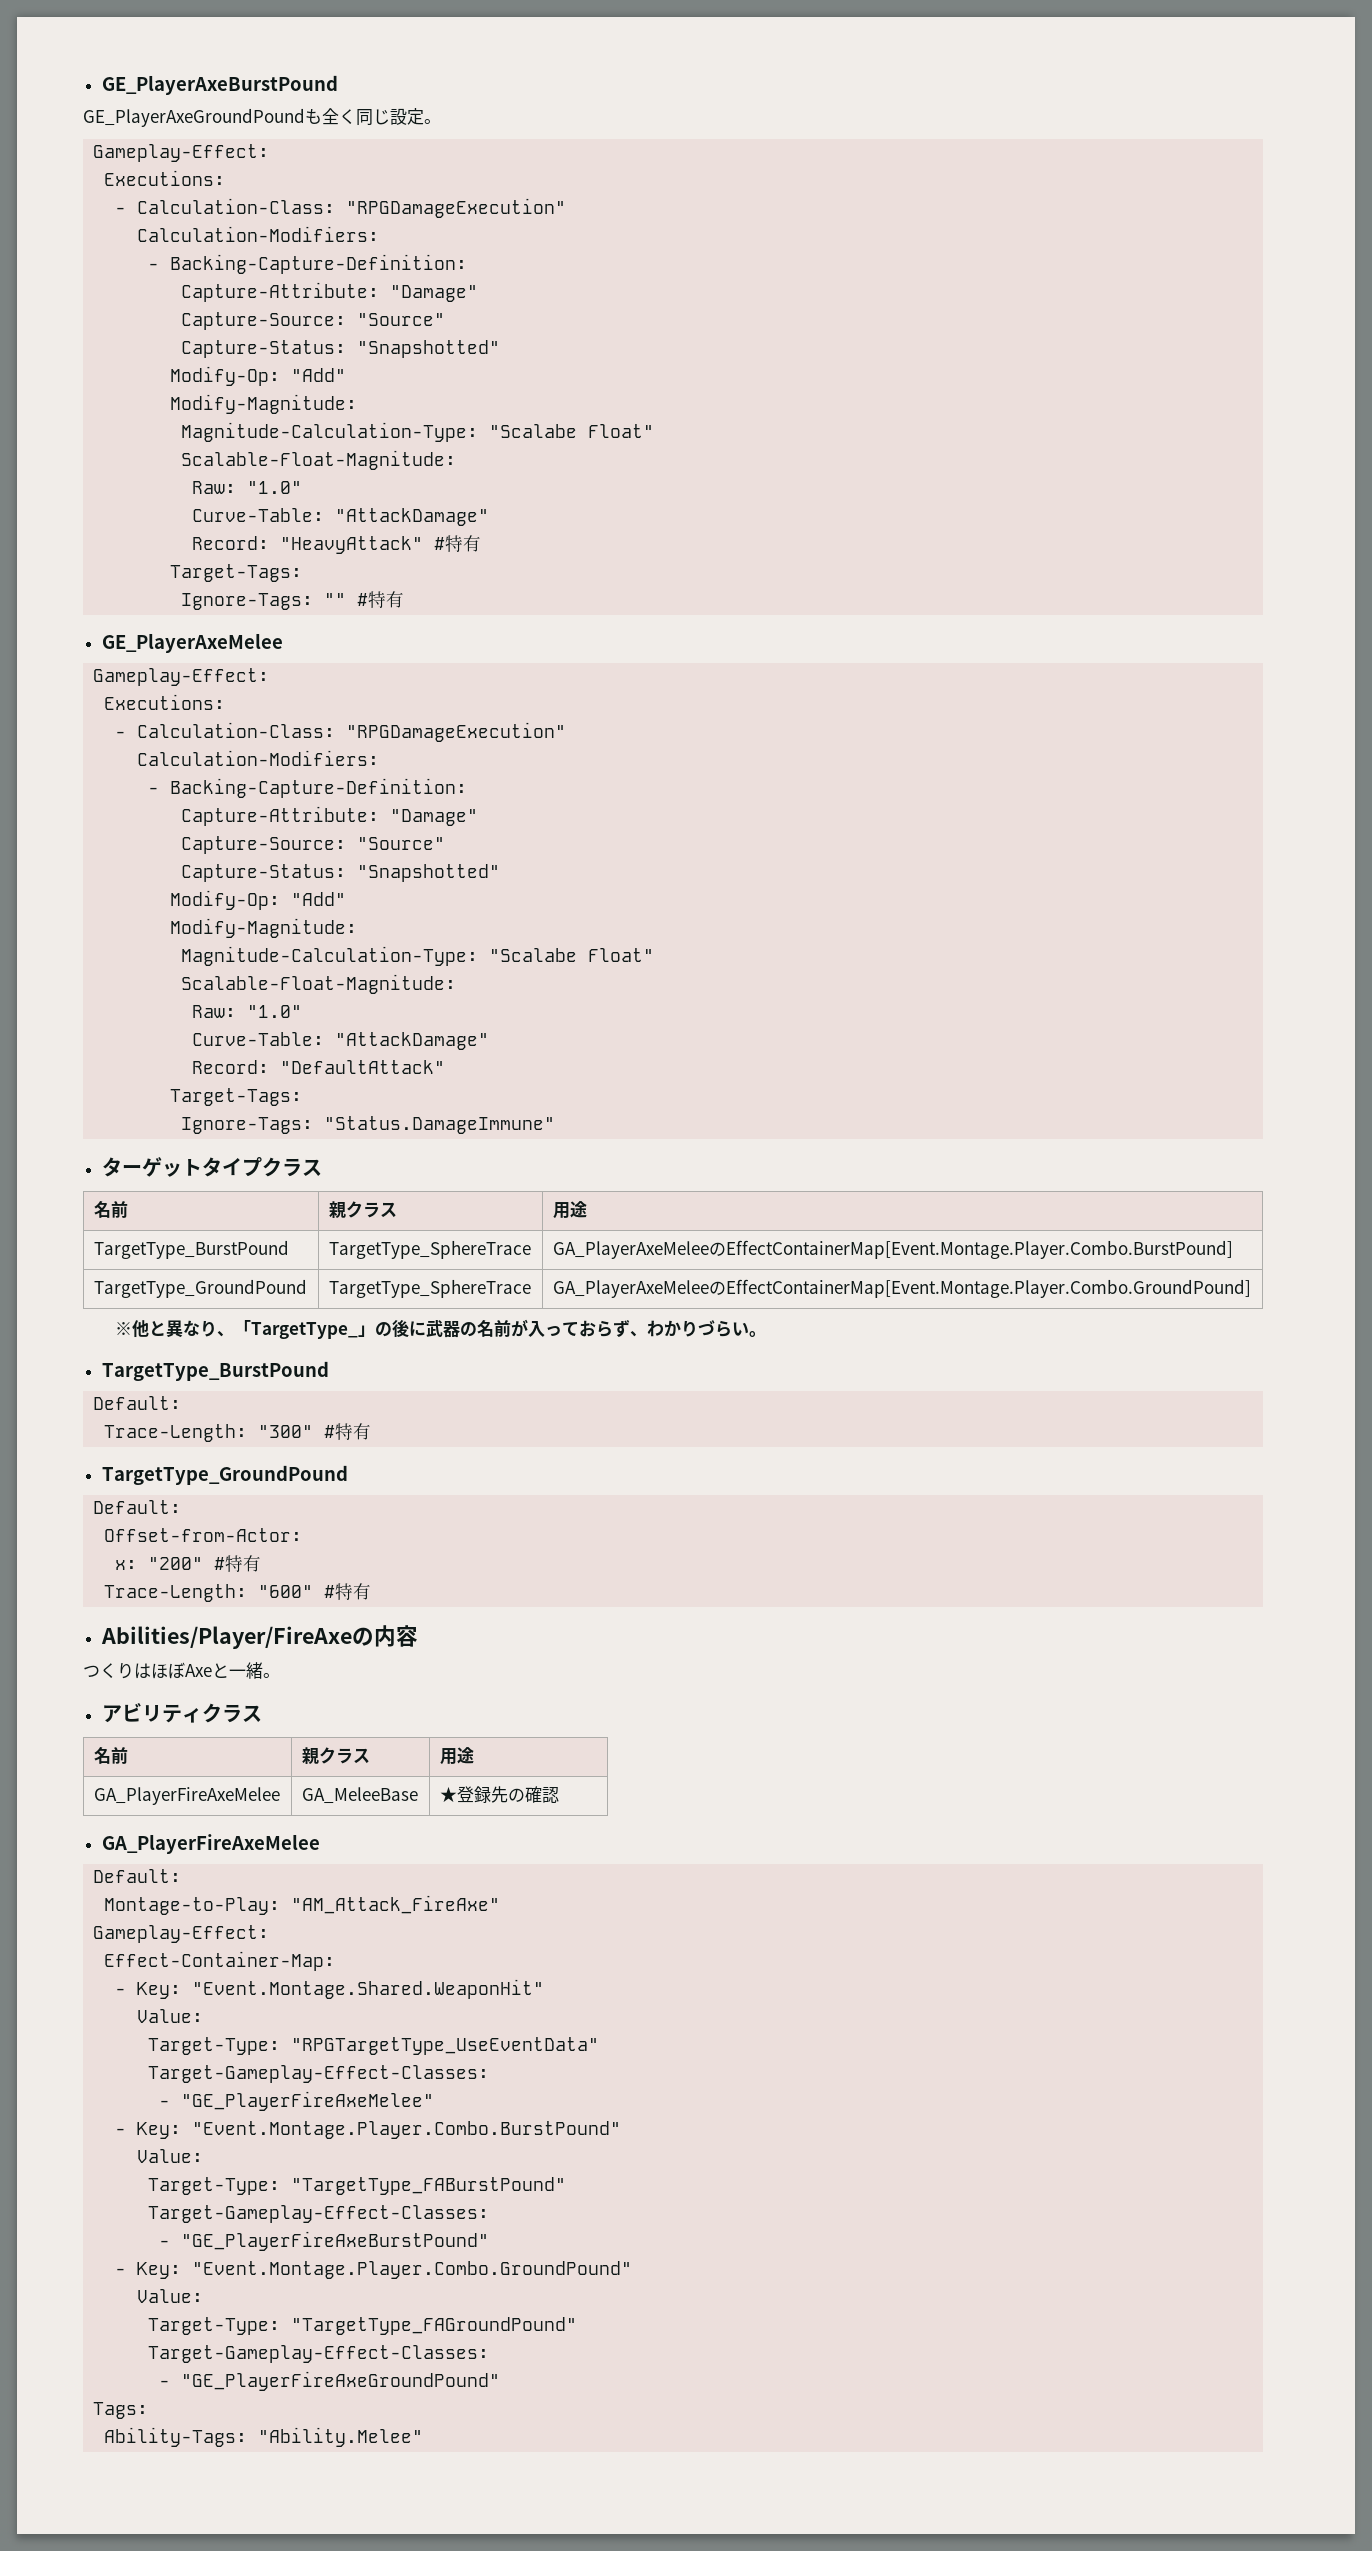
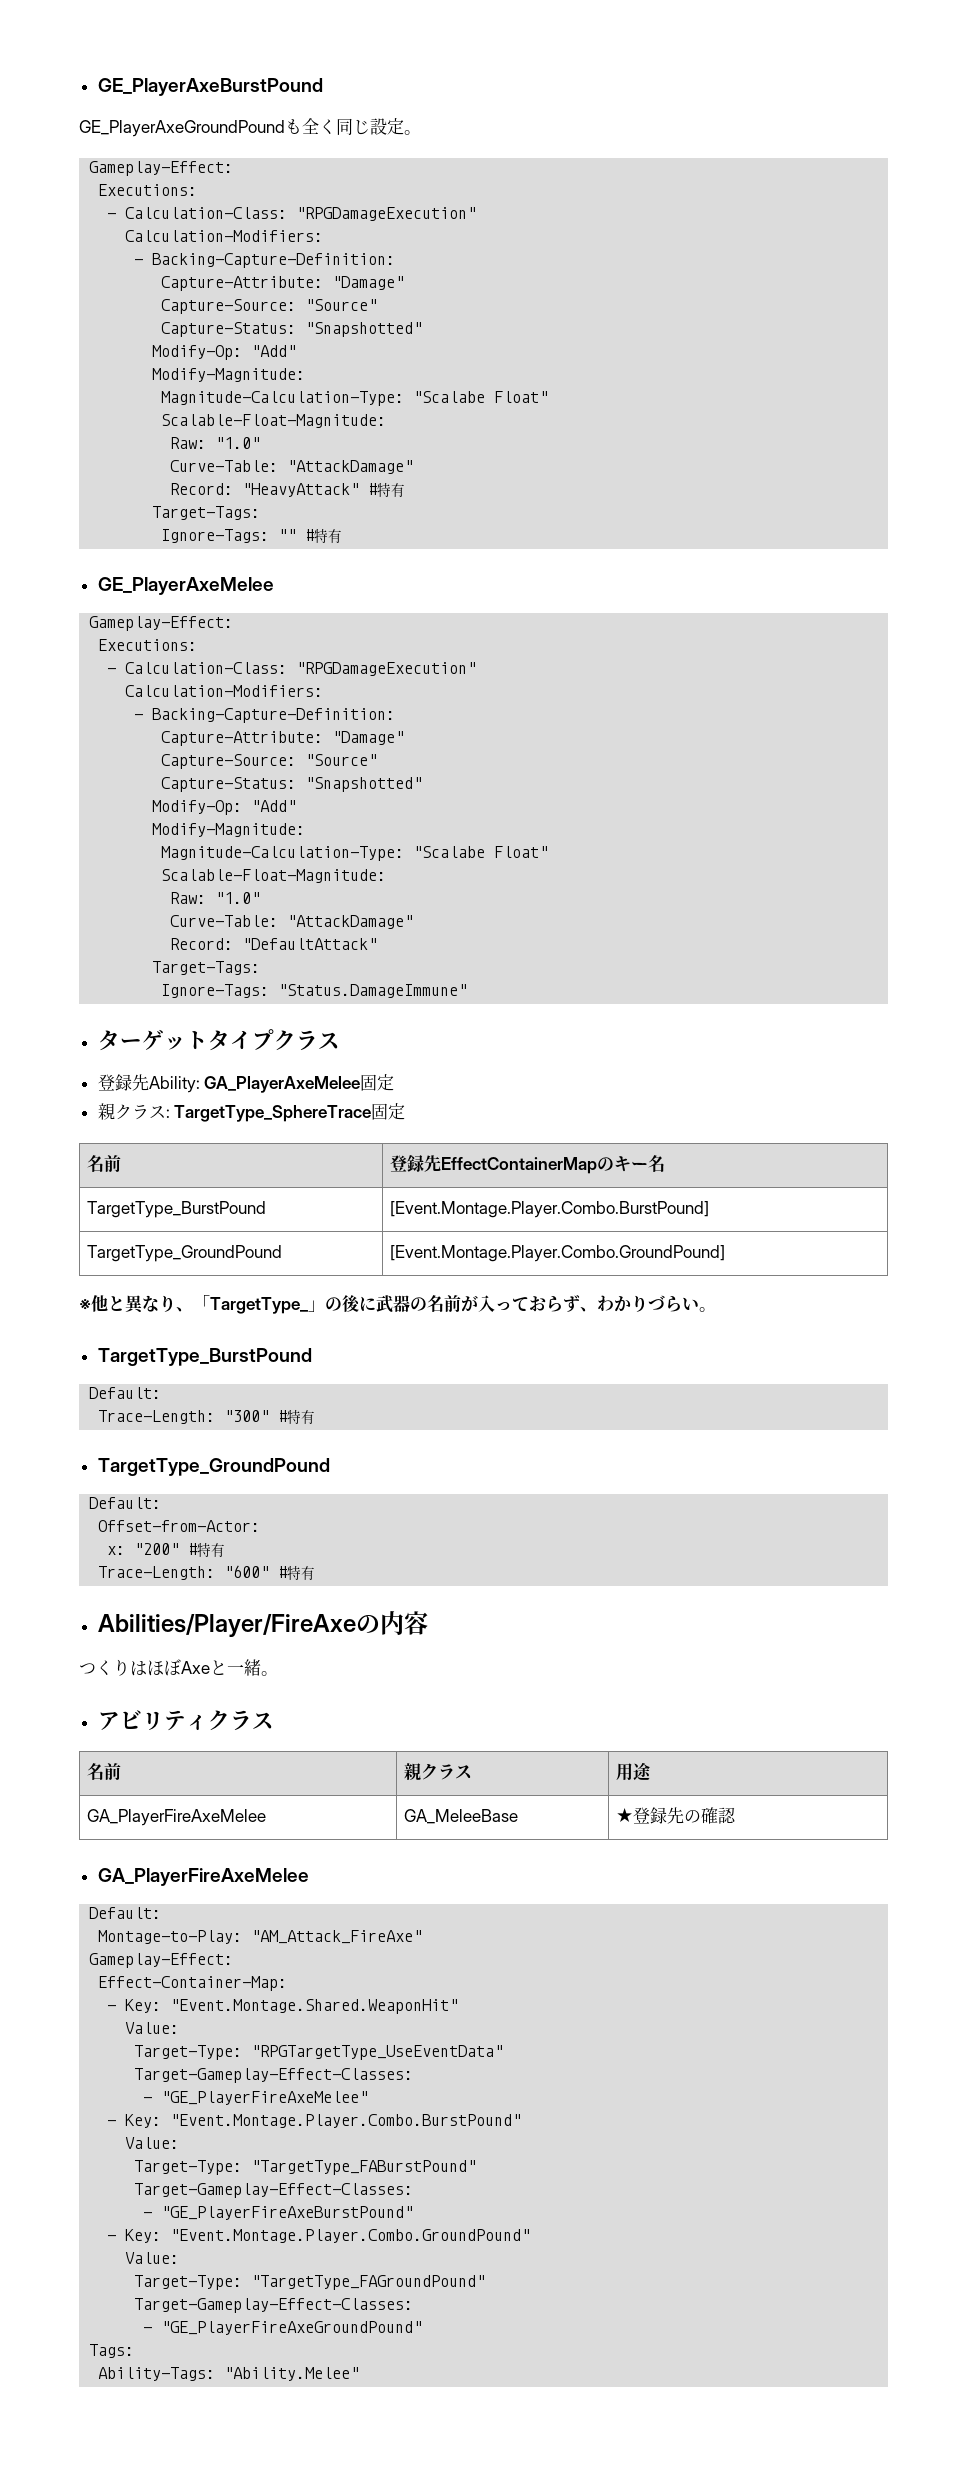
[93,1201,128,1218] [328,1201,397,1219] [552,1201,587,1219] [93,1240,289,1259] [328,1240,531,1259] [552,1240,1233,1259] [93,1279,307,1298] [328,1279,531,1298] [552,1279,1251,1298] // 名前 | 親クラス | 用途 // TargetType_BurstPound | TargetType_SphereTrace | GA_PlayerAxeMeleeのEffectContainerMap[Event.Montage.Player.Combo.BurstPound] // TargetType_GroundPound | TargetType_SphereTrace | GA_PlayerAxeMeleeのEffectContainerMap[Event.Montage.Player.Combo.GroundPound] -> [97,1074,395,1093] [97,1103,406,1122] [87,1155,122,1172] [390,1155,666,1174] [87,1201,267,1218] [390,1201,710,1218] [87,1245,283,1262] [390,1245,726,1262] // 登録先Ability: GA_PlayerAxeMelee固定 // 親クラス: TargetType_SphereTrace固定 // 名前 | 登録先EffectContainerMapのキー名 // TargetType_BurstPound | [Event.Montage.Player.Combo.BurstPound] // TargetType_GroundPound | [Event.Montage.Player.Combo.GroundPound]

